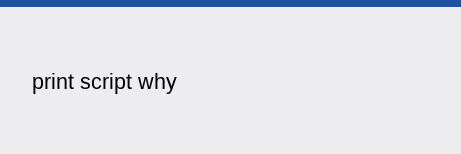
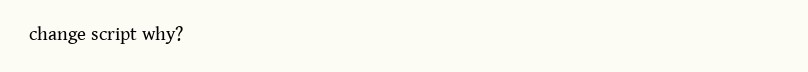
[32,73,177,94] print script why -> [29,26,183,44] change script why?

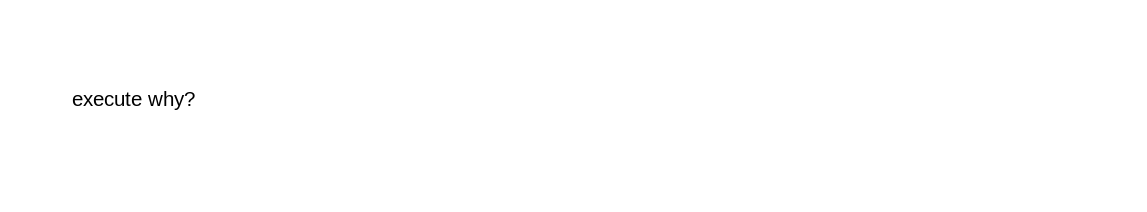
[29,26,137,44] change script -> [72,92,142,106] execute

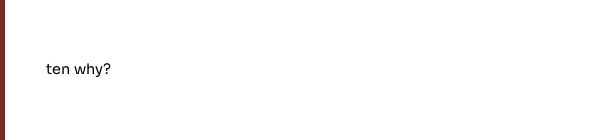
[72,92,142,106] execute -> [46,63,70,75] ten

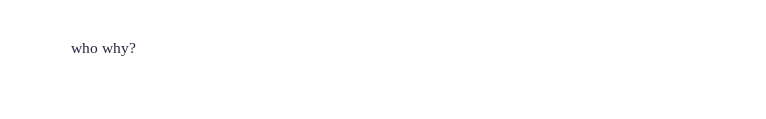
[46,63,70,75] ten -> [71,43,98,53] who

